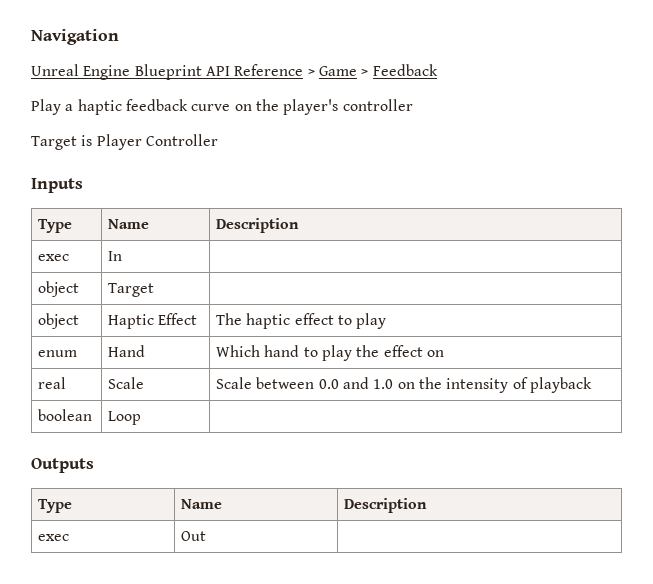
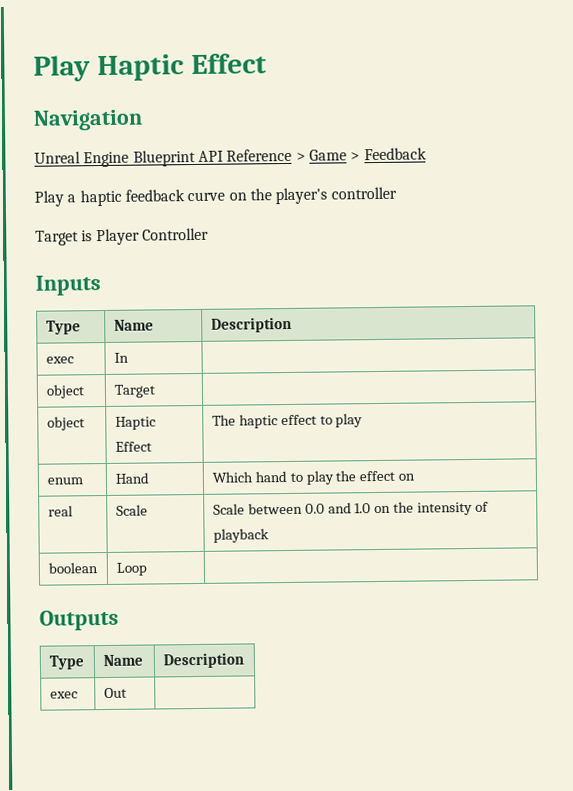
(31, 37) none -> [33,53,267,82] Play Haptic Effect //

